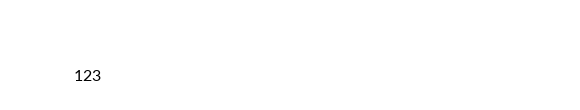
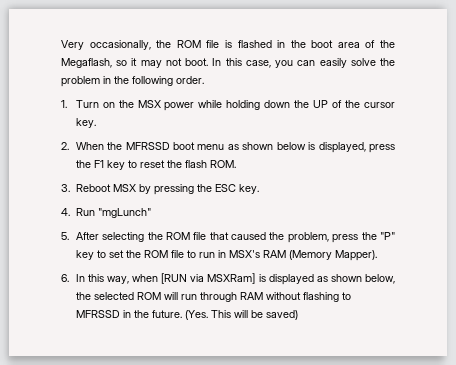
[74,70,101,81] 123 -> [61,40,395,50] [61,58,395,68] [61,76,204,87] [61,100,396,111] [75,118,96,128] [61,142,395,153] [75,160,236,170] [61,184,259,195] [61,208,151,218] [61,232,395,243] [75,250,377,261] [61,273,395,285] [75,292,351,302] [75,310,298,320] Very occasionally, the ROM file is flashed in the boot area of the Megaflash, so it may not boot. In this case, you can easily solve the problem in the following order. // 1. Turn on the MSX power while holding down the UP of the cursor key. // 2. When the MFRSSD boot menu as shown below is displayed, press the F1 key to reset the flash ROM. // 3. Reboot MSX by pressing the ESC key. // 4. Run "mgLunch" // 5. After selecting the ROM file that caused the problem, press the "P" key to set the ROM file to run in MSX's RAM (Memory Mapper). // 6. In this way, when [RUN via MSXRam] is displayed as shown below, the selected ROM will run through RAM without flashing to MFRSSD in the future. (Yes. This will be saved)

